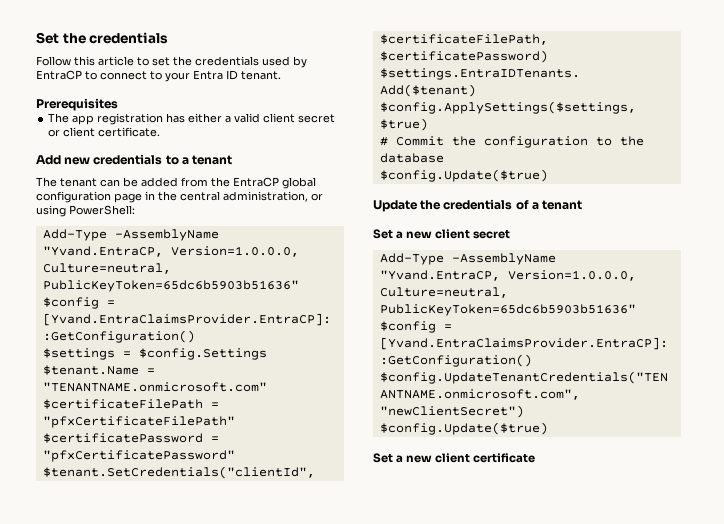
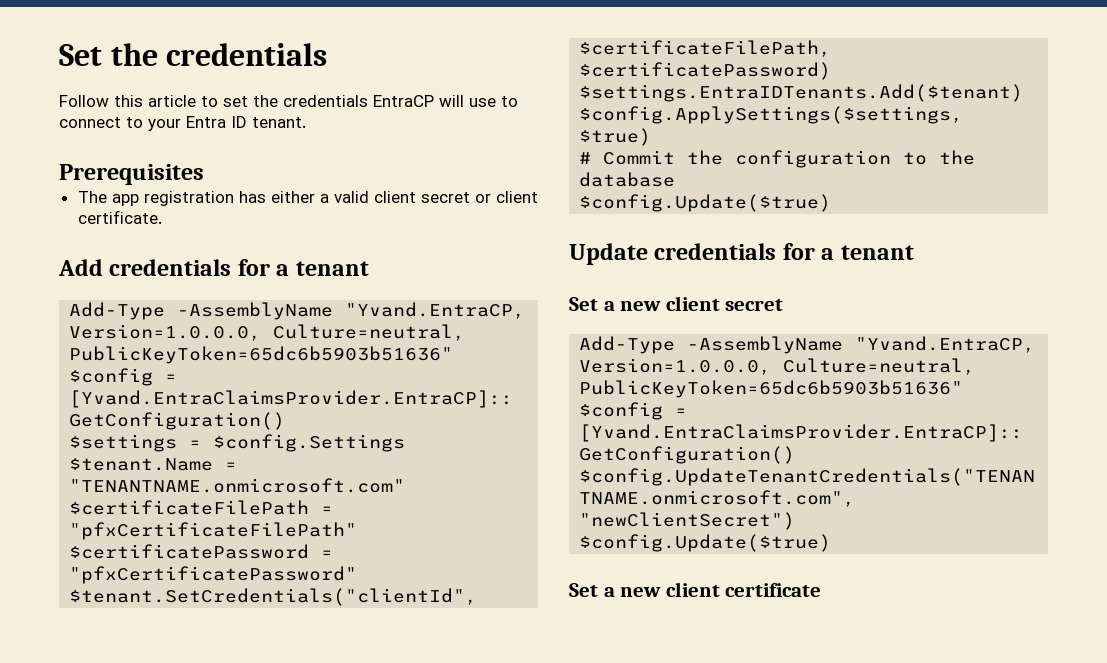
[262,56,307,68] [36,70,82,80] used by EntraCP -> [373,95,496,107] EntraCP will use
[64,154,233,165] [36,177,316,189] [36,191,323,203] [36,205,135,217] new credentials to a tenant // The tenant can be added from the EntraCP global configuration page in the central administration, or using PowerShell: -> [109,259,369,276] credentials for a tenant
[420,199,529,210] the credentials of -> [654,243,815,260] credentials for

